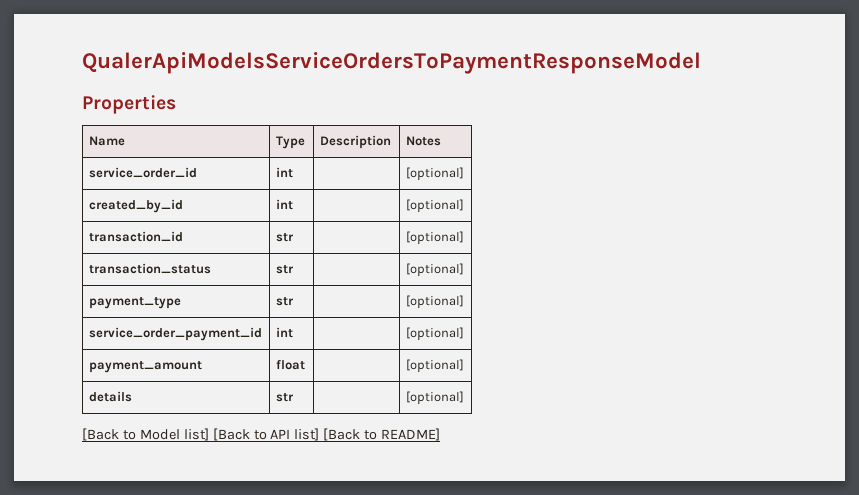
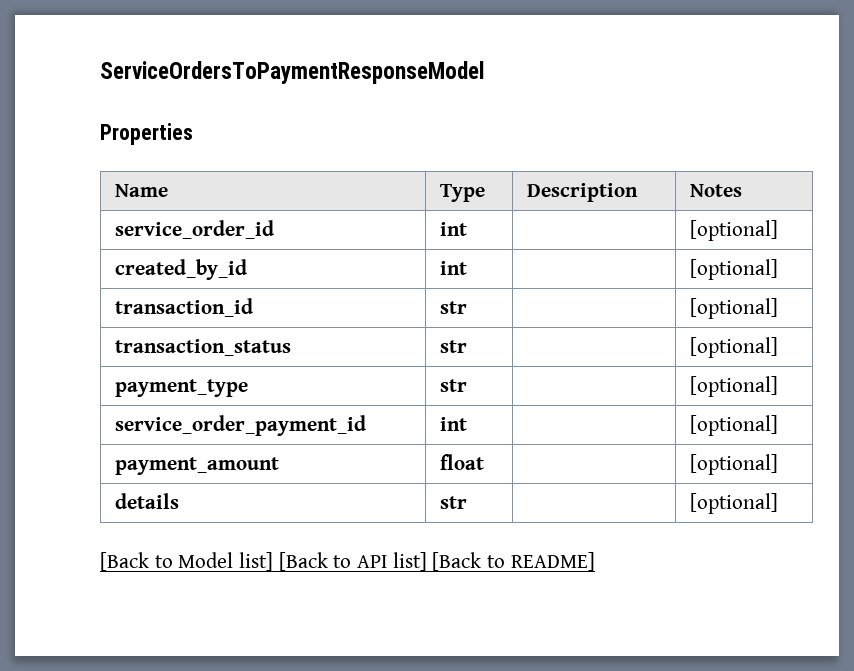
[82,52,701,74] QualerApiModelsServiceOrdersToPaymentResponseModel -> [100,61,485,84] ServiceOrdersToPaymentResponseModel

